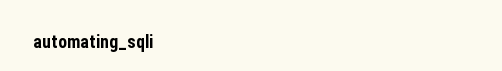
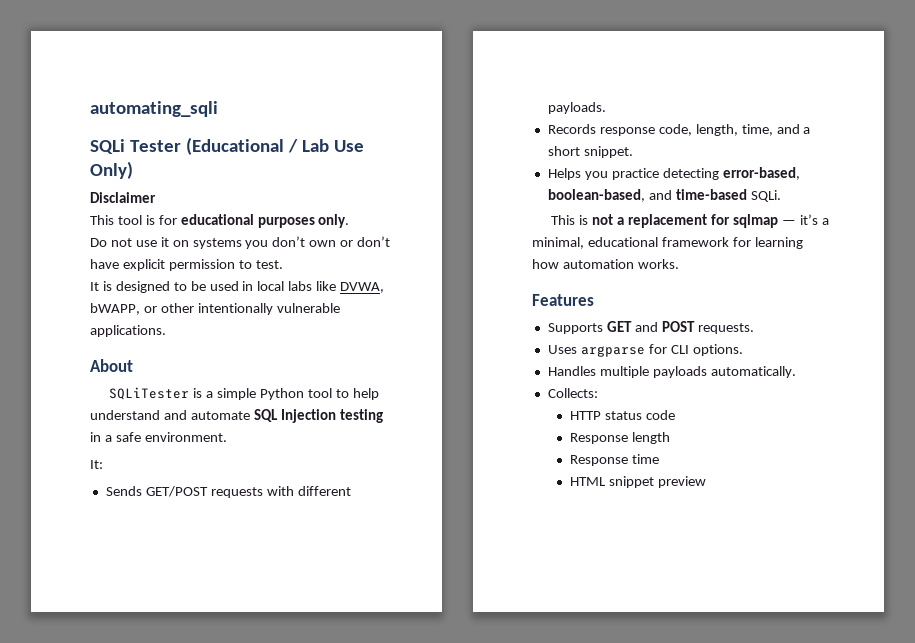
(153, 43) none -> [90,137,364,155] [90,161,133,179] [90,192,156,203] [90,214,350,228] [90,236,391,249] [90,259,283,271] [90,281,385,293] [90,303,340,315] [90,325,166,337] [90,359,133,372] [109,387,379,400] [90,409,383,423] [90,432,227,442] [90,460,103,469] [105,486,351,498] [547,102,606,114] [547,124,811,136] [547,146,633,158] [547,167,800,180] [547,189,781,202] [551,214,829,228] [532,237,803,249] [532,259,679,269] [532,294,594,306] [547,321,754,334] [547,344,743,357] [547,366,796,378] [547,388,598,398] [569,410,675,420] [569,432,670,444] [569,454,659,466] [569,476,706,488] // SQLi Tester (Educational / Lab Use Only) // Disclaimer // This tool is for educational purposes only. // Do not use it on systems you don’t own or don’t have explicit permission to test. // It is designed to be used in local labs like DVWA, bWAPP, or other intentionally vulnerable applications. // About // SQLiTester is a simple Python tool to help understand and automate SQL Injection testing in a safe environment. // It: // Sends GET/POST requests with different payloads. // Records response code, length, time, and a short snippet. // Helps you practice detecting error-based, boolean-based, and time-based SQLi. // This is not a replacement for sqlmap — it’s a minimal, educational framework for learning how automation works. // Features // Supports GET and POST requests. // Uses argparse for CLI options. // Handles multiple payloads automatically. // Collects: // HTTP status code // Response length // Response time // HTML snippet preview

